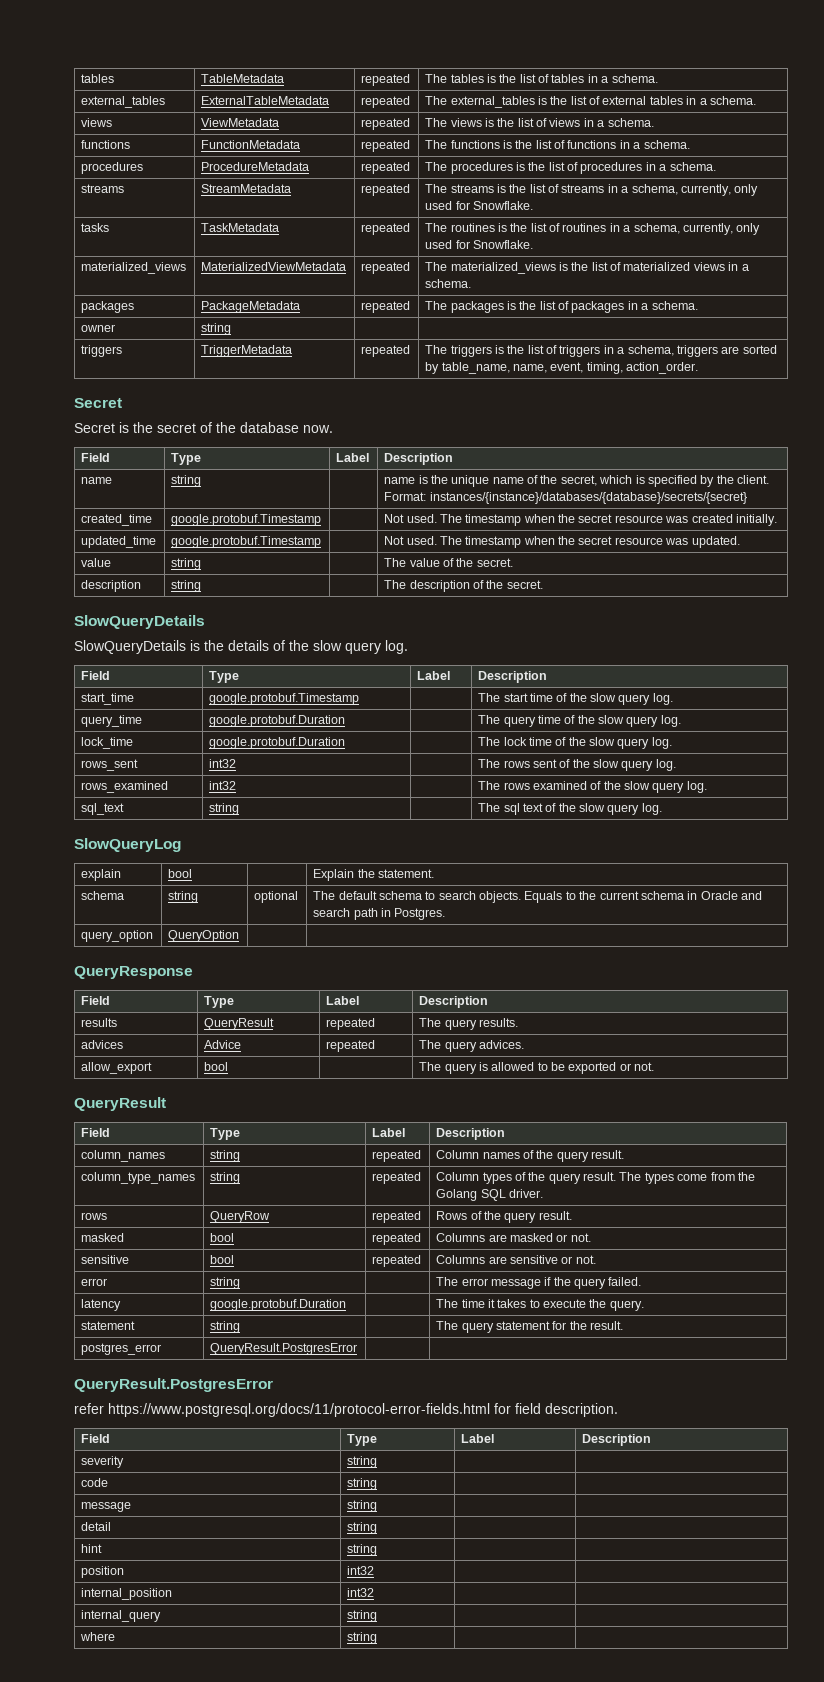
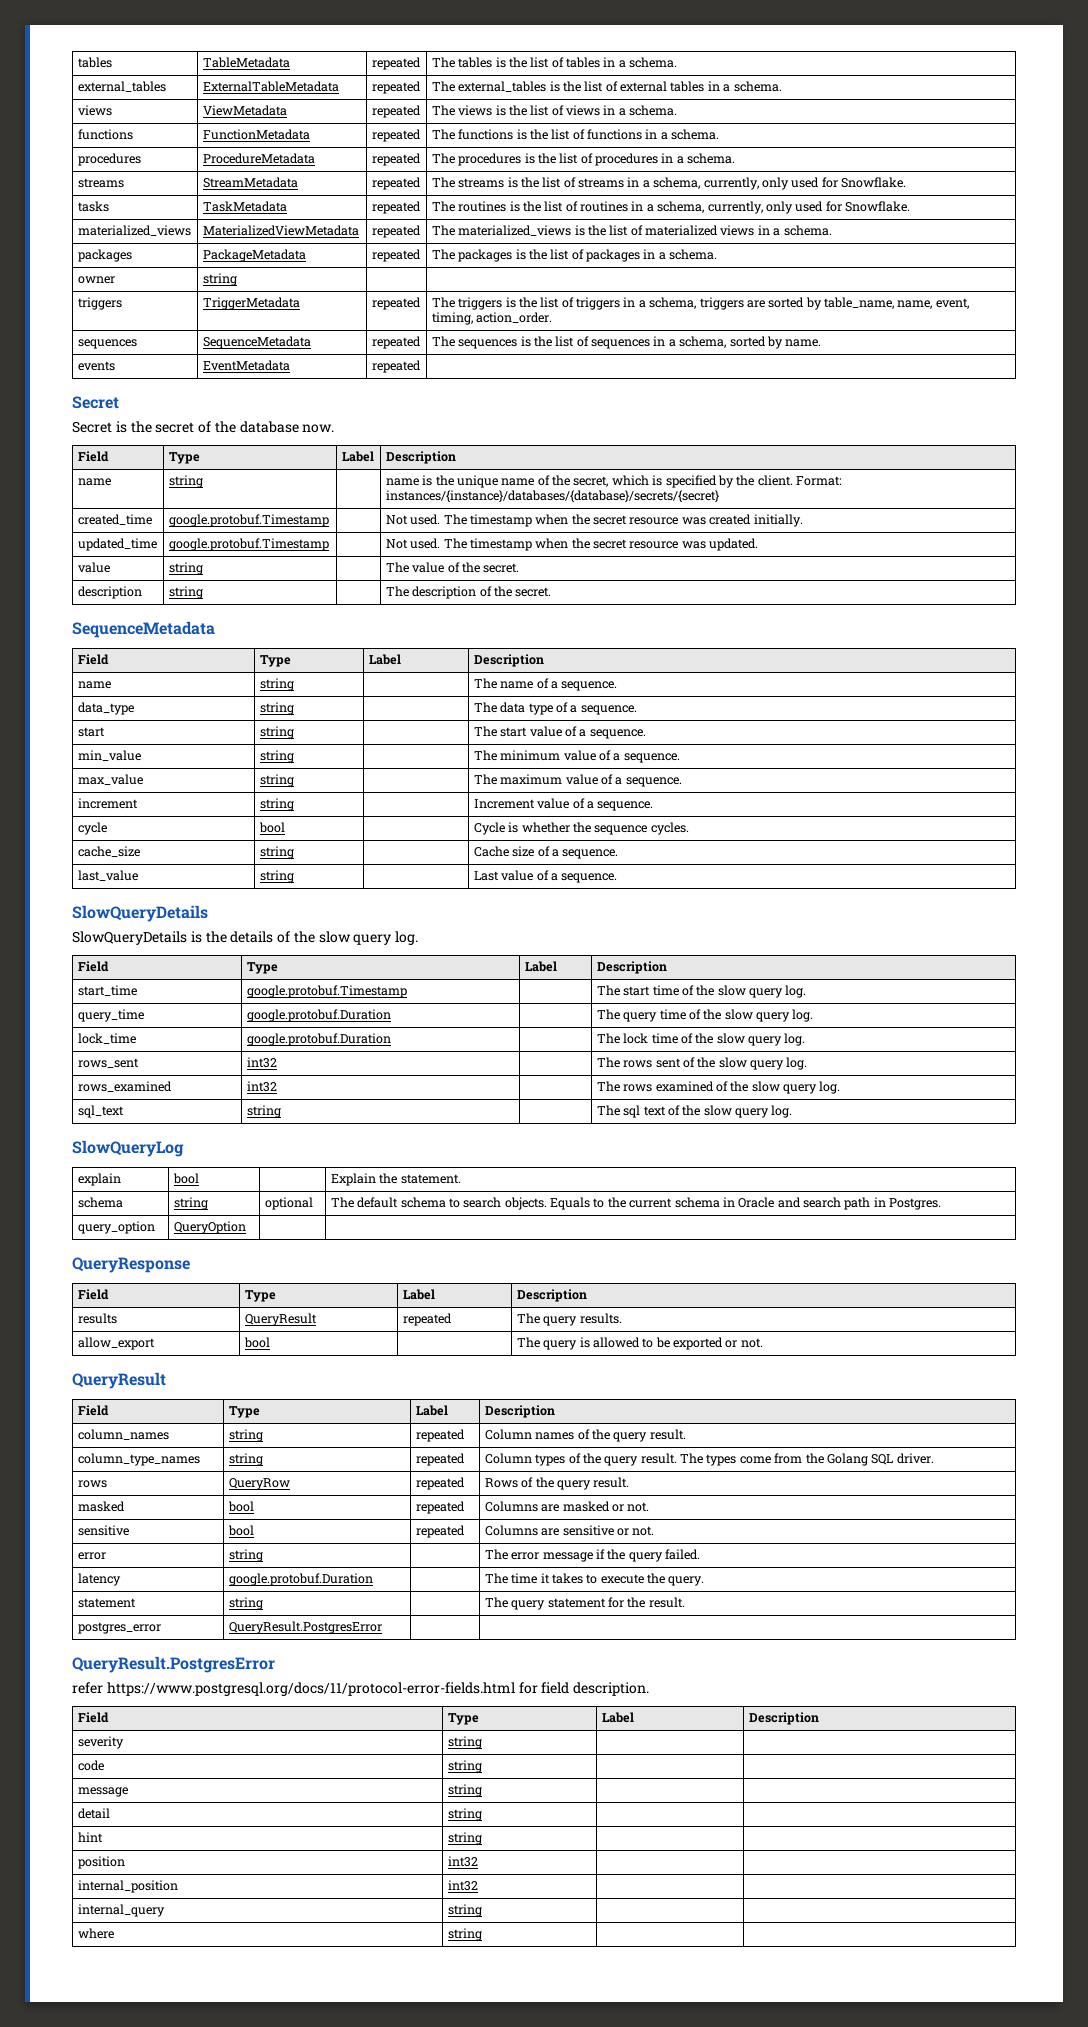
(699, 368) none -> [77,339,137,349] [202,336,311,349] [371,336,421,349] [431,336,822,349] [77,361,115,371] [202,360,290,371] [371,360,421,373] // sequences | SequenceMetadata | repeated | The sequences is the list of sequences in a schema, sorted by name. // events | EventMetadata | repeated |
(543, 584) none -> [72,621,215,638] [77,654,109,665] [259,655,291,667] [368,654,401,665] [473,654,544,667] [77,681,111,689] [259,678,294,691] [473,678,618,691] [77,702,134,715] [259,702,294,715] [473,702,637,715] [77,727,105,737] [259,726,294,739] [473,726,646,739] [77,750,141,761] [259,750,294,763] [473,750,680,763] [77,774,143,785] [259,774,294,787] [473,774,682,787] [77,798,138,809] [259,798,294,811] [473,798,654,811] [77,822,107,835] [258,822,285,833] [473,822,689,835] [77,846,140,857] [259,846,294,859] [473,846,619,859] [77,870,138,881] [259,870,294,883] [473,870,618,883] // SequenceMetadata // Field | Type | Label | Description // name | string | | The name of a sequence. // data_type | string | | The data type of a sequence. // start | string | | The start value of a sequence. // min_value | string | | The minimum value of a sequence. // max_value | string | | The maximum value of a sequence. // increment | string | | Increment value of a sequence. // cycle | bool | | Cycle is whether the sequence cycles. // cache_size | string | | Cache size of a sequence. // last_value | string | | Last value of a sequence.
[81,1040,124,1049] [204,1040,242,1049] [326,1040,376,1052] [419,1040,524,1052] // advices | Advice | repeated | The query advices. -> (622, 1318) none

